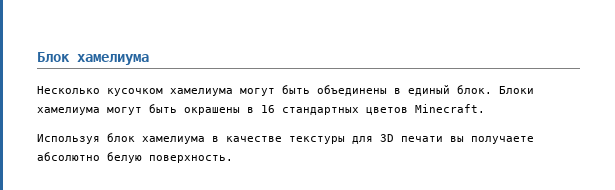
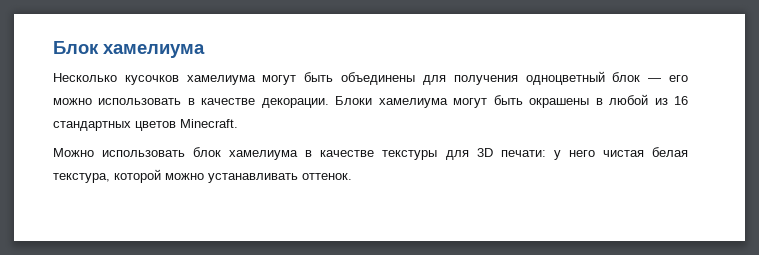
[107,88,163,96] кусочком -> [124,75,179,85] кусочков
[394,85,492,96] в единый блок. -> [422,71,689,85] [53,98,329,108] для получения одноцветный блок — его можно использовать в качестве декорации.
(254, 110) none -> [609,94,668,105] любой из
[37,134,100,144] Используя -> [53,148,186,157] Можно использовать
[401,136,534,144] [37,152,233,163] печати вы получаете абсолютно белую поверхность. -> [500,147,689,160] [53,169,352,183] печати: у него чистая белая текстура, которой можно устанавливать оттенок.

